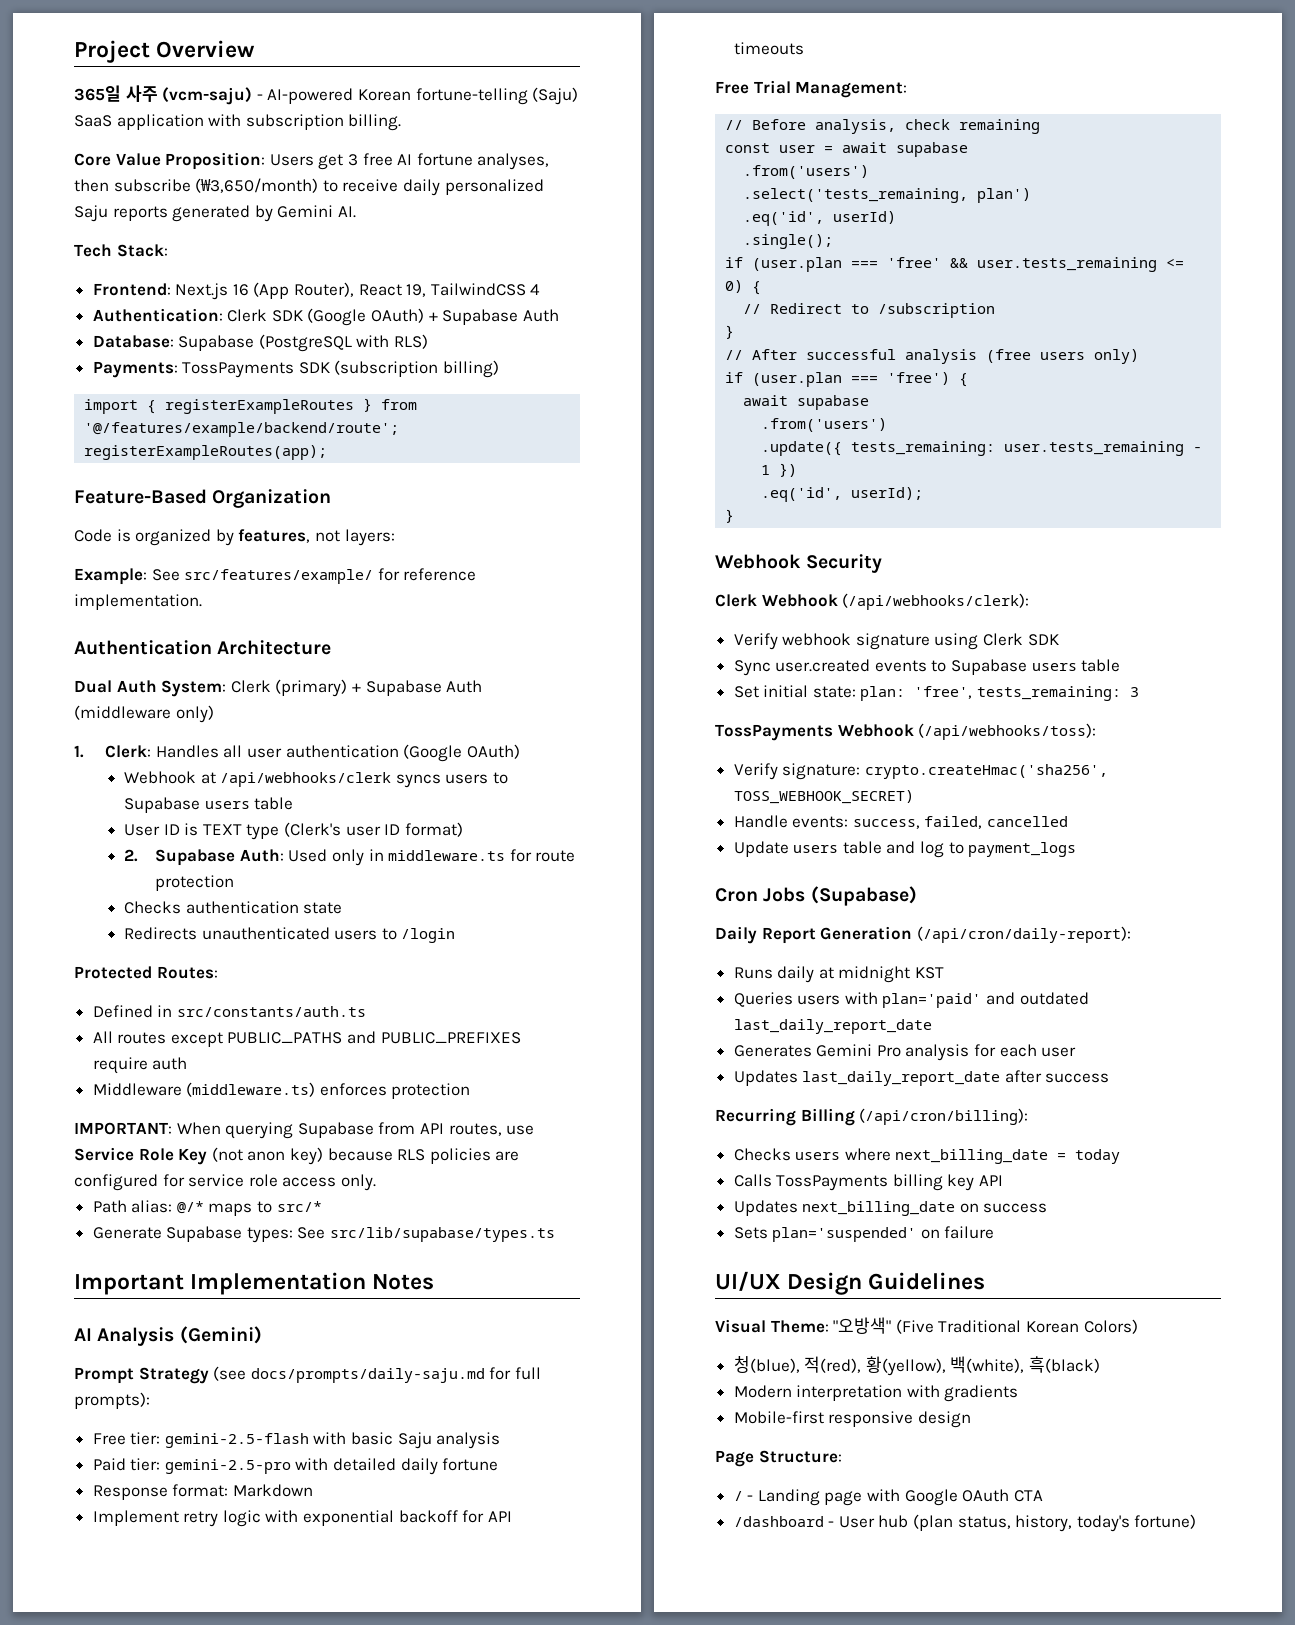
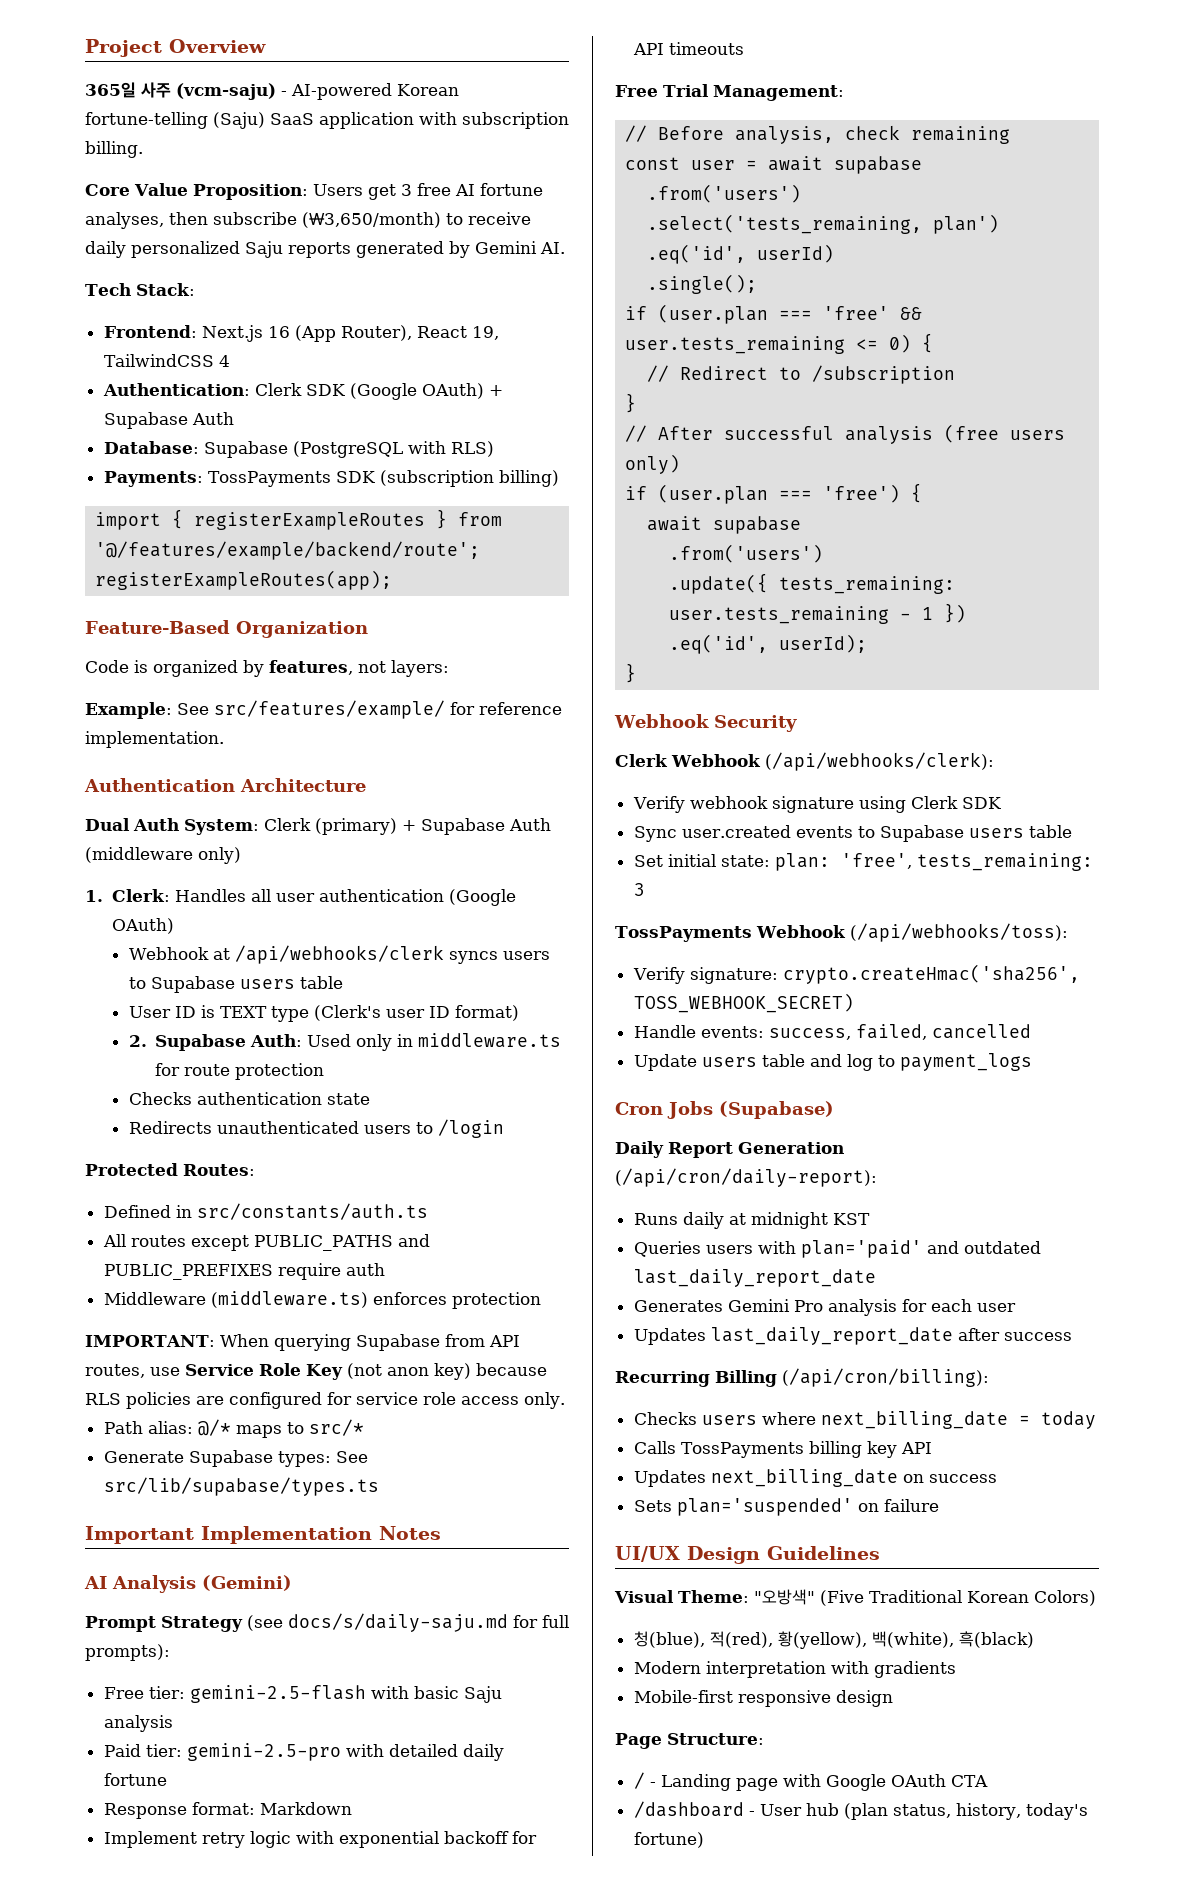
[250,1368,485,1383] docs/prompts/daily-saju.md -> [288,1613,508,1632] docs/s/daily-saju.md

